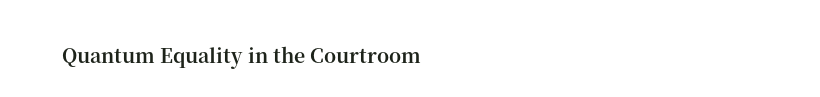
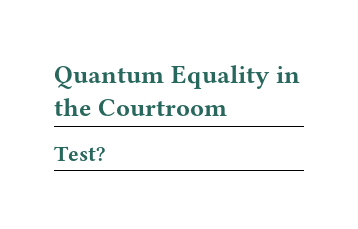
(422, 55) none -> [54,146,105,161] // Test?

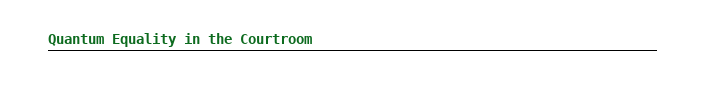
[54,146,105,161] // Test? -> (312, 39) none

